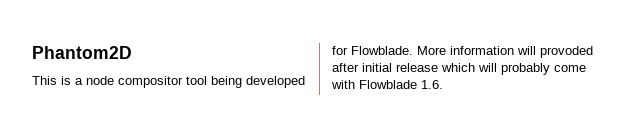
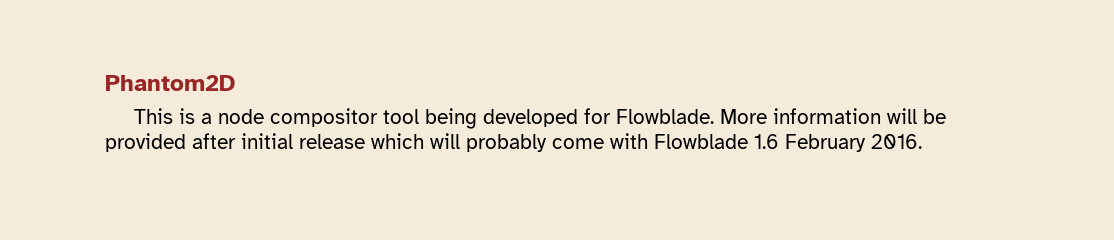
[540,46,593,58] provoded -> [923,109,947,124] [105,133,186,152] be provided
[421,80,443,89] 1.6. -> [754,134,922,152] 1.6 February 2016.

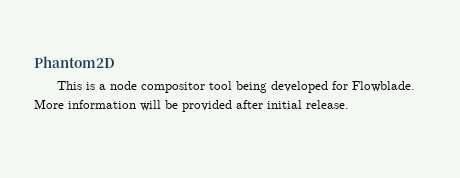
[299,133,922,152] release which will probably come with Flowblade 1.6 February 2016. -> [306,100,349,109] release.

